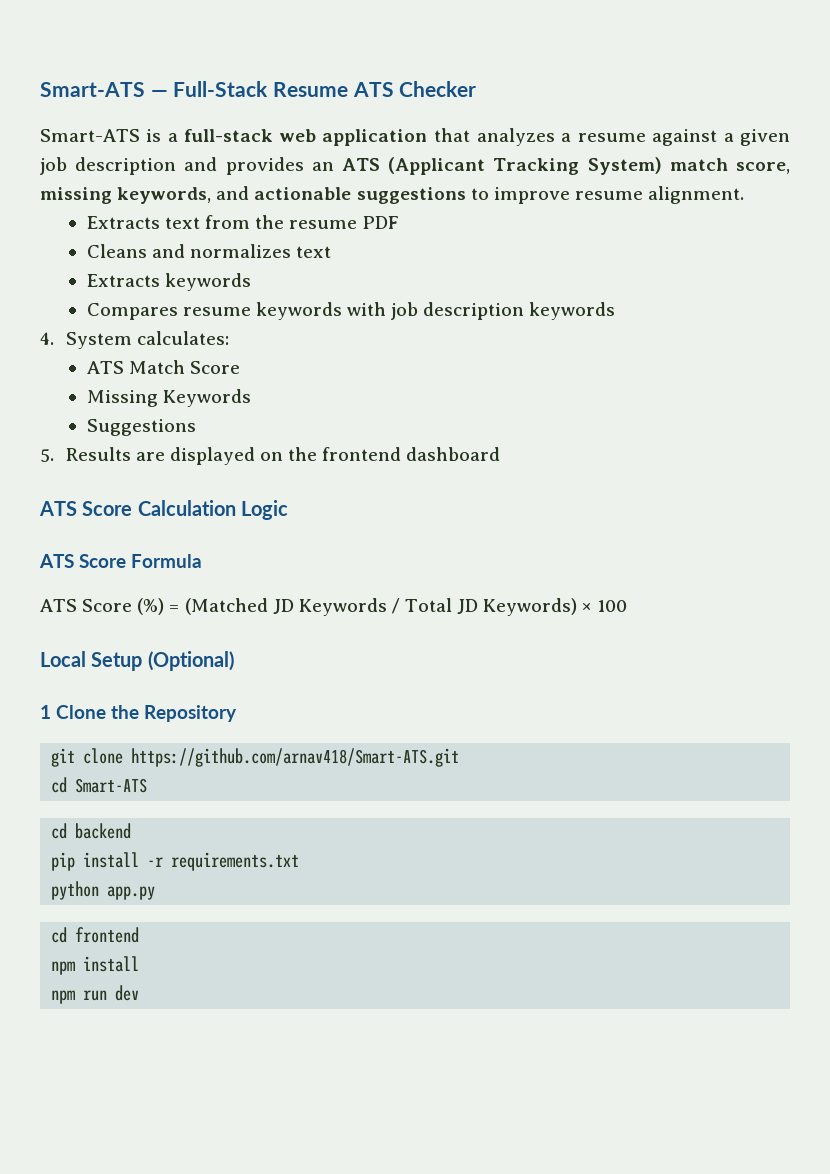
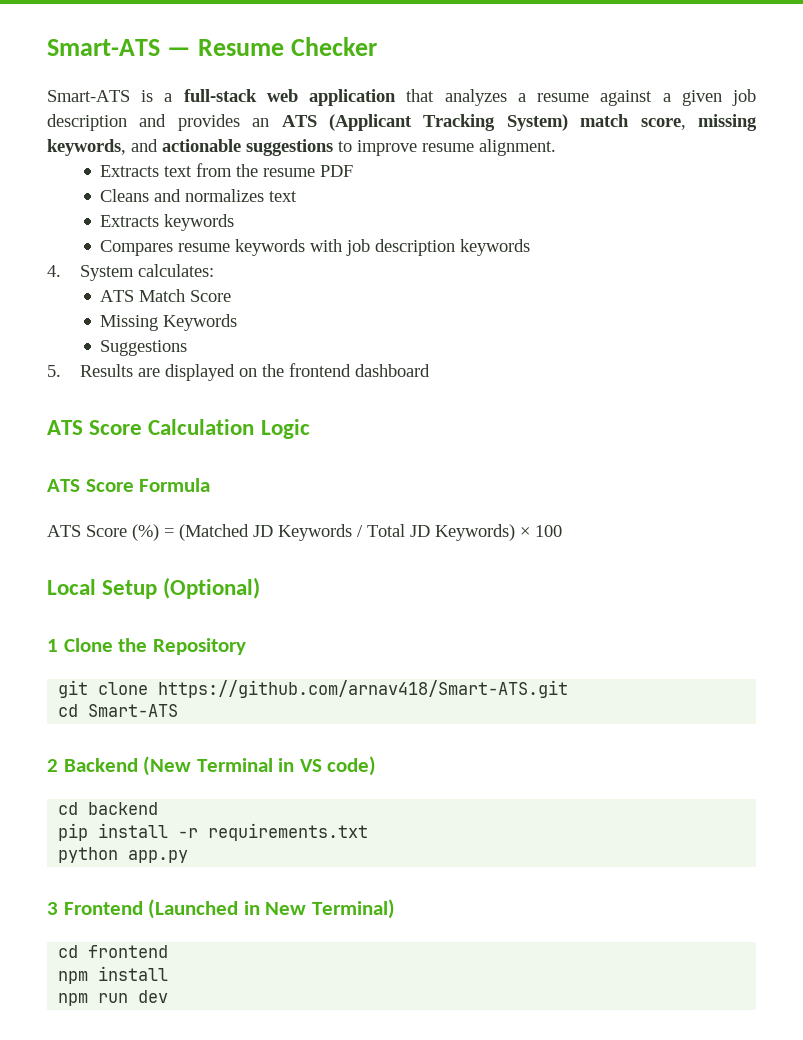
[173,81,394,97] Full-Stack Resume ATS -> [198,39,285,56] Resume
(148, 785) none -> [47,756,377,776] // 2 Backend (New Terminal in VS code)
(156, 893) none -> [47,899,395,919] // 3 Frontend (Launched in New Terminal)

